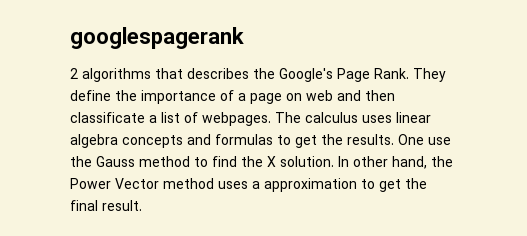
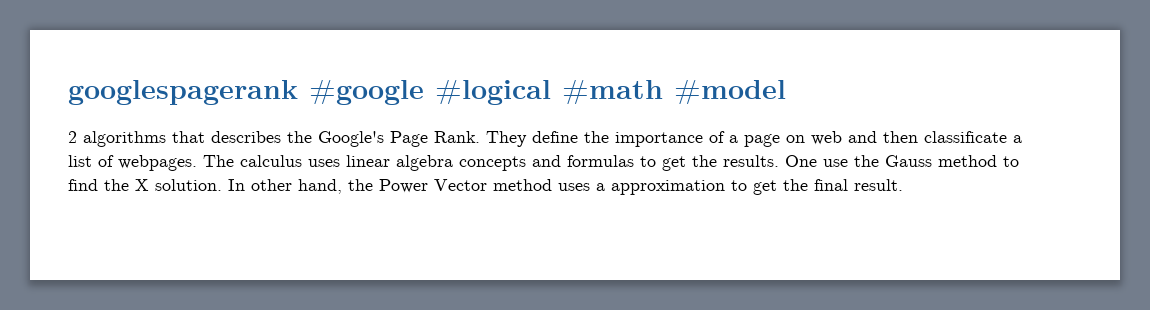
(244, 38) none -> [309,79,786,105] #google #logical #math #model

